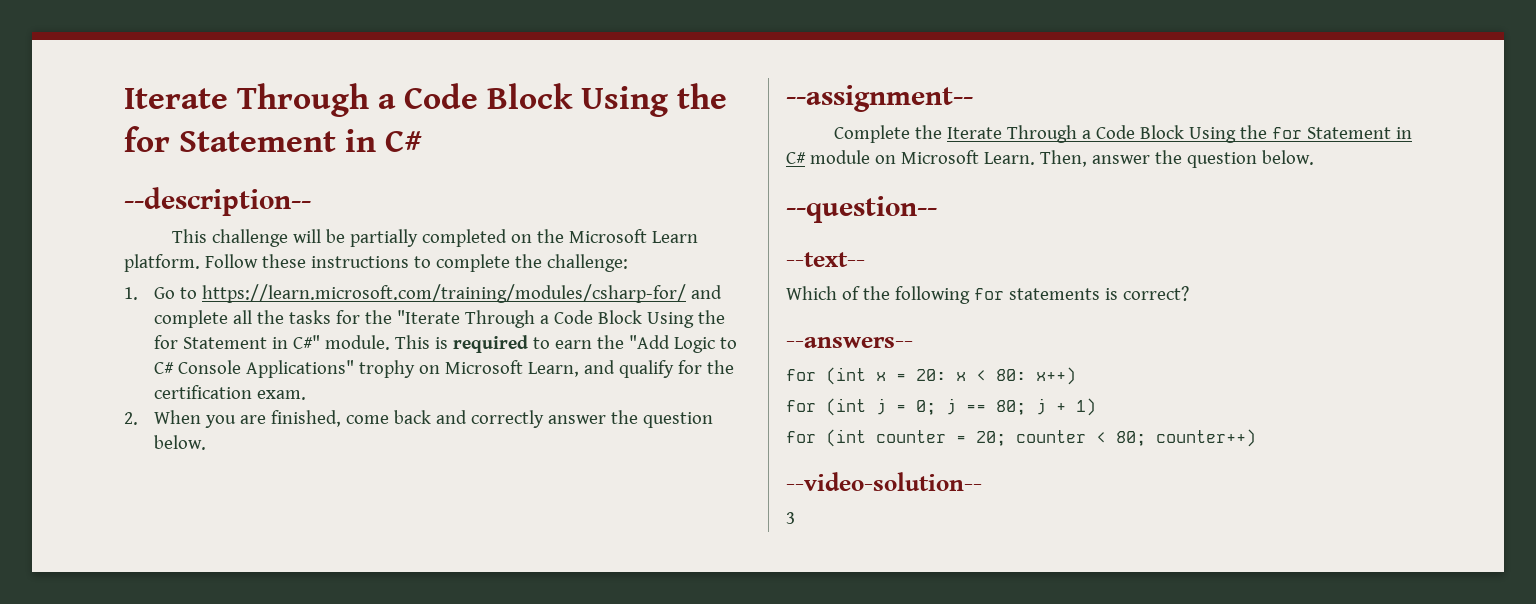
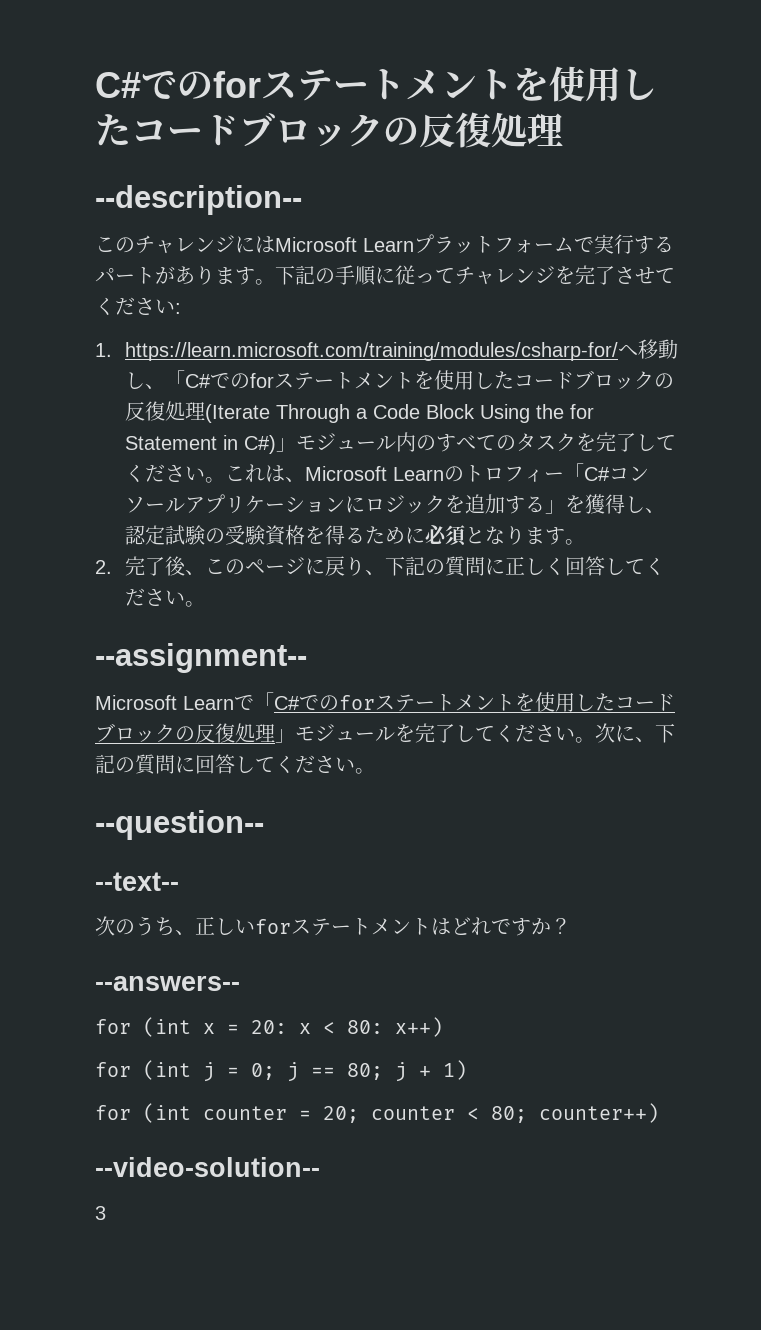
[124,83,728,117] [124,126,423,152] [124,187,311,216] [171,229,698,247] [124,254,628,272] [124,284,722,303] [153,310,725,328] [153,335,737,353] [153,360,734,378] [153,385,306,400] [124,410,713,428] [153,435,206,450] [786,85,973,112] [833,125,1412,143] [786,150,1314,168] [786,196,937,223] [786,252,865,267] [786,286,1189,304] Iterate Through a Code Block Using the for Statement in C# // --description-- // This challenge will be partially completed on the Microsoft Learn platform. Follow these instructions to complete the challenge: // 1. Go to https://learn.microsoft.com/training/modules/csharp-for/ and complete all the tasks for the "Iterate Through a Code Block Using the for Statement in C#" module. This is required to earn the "Add Logic to C# Console Applications" trophy on Microsoft Learn, and qualify for the certification exam. // 2. When you are finished, come back and correctly answer the question below. // --assignment-- // Complete the Iterate Through a Code Block Using the for Statement in C# module on Microsoft Learn. Then, answer the question below. // --question-- // --text-- // Which of the following for statements is correct? -> [95,66,657,102] [95,112,563,148] [95,185,302,215] [95,234,674,254] [95,265,675,286] [95,297,181,315] [95,339,679,361] [125,370,675,390] [125,401,595,423] [125,432,677,454] [125,463,650,483] [125,494,666,514] [125,525,586,546] [95,556,666,577] [125,588,206,607] [95,643,307,673] [95,692,675,712] [95,723,675,743] [95,754,375,775] [95,810,264,840] [95,872,179,891] [95,916,571,936] C#でのforステートメントを使用したコードブロックの反復処理 // --description-- // このチャレンジにはMicrosoft Learnプラットフォームで実行するパートがあります。下記の手順に従ってチャレンジを完了させてください: // 1. https://learn.microsoft.com/training/modules/csharp-for/へ移動し、「C#でのforステートメントを使用したコードブロックの反復処理(Iterate Through a Code Block Using the for Statement in C#)」モジュール内のすべてのタスクを完了してください。これは、Microsoft Learnのトロフィー「C#コンソールアプリケーションにロジックを追加する」を獲得し、認定試験の受験資格を得るために必須となります。 // 2.完了後、このページに戻り、下記の質問に正しく回答してください。 // --assignment-- // Microsoft Learnで「C#でのforステートメントを使用したコードブロックの反復処理」モジュールを完了してください。次に、下記の質問に回答してください。 // --question-- // --text-- // 次のうち、正しいforステートメントはどれですか？

